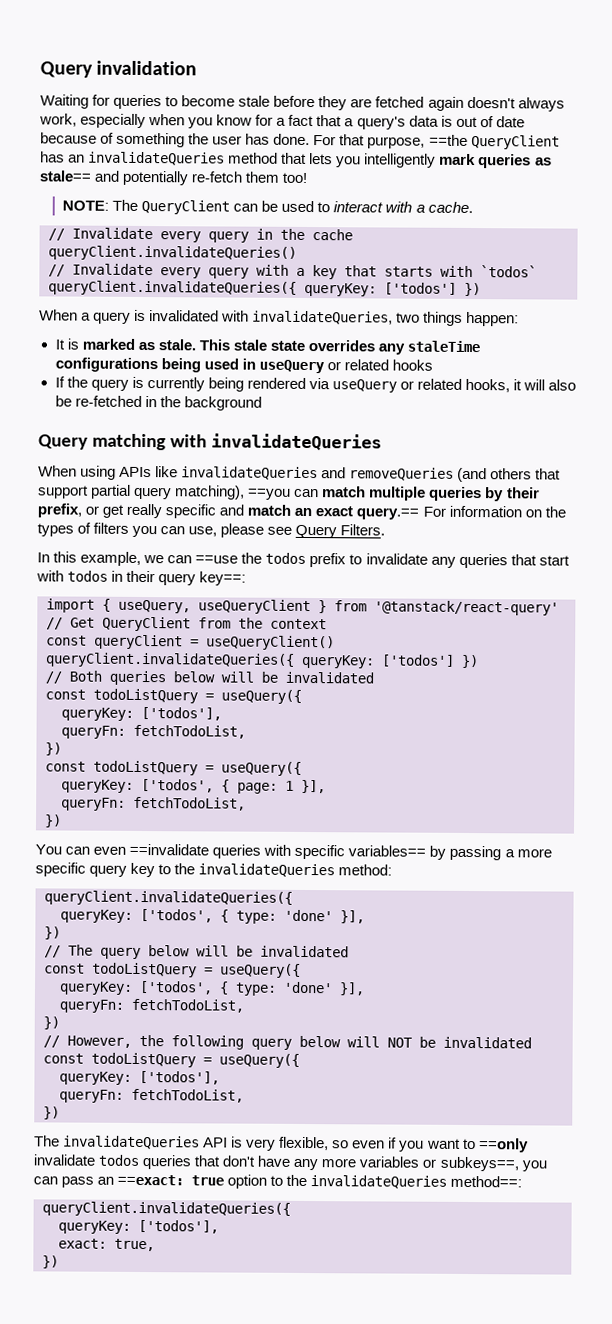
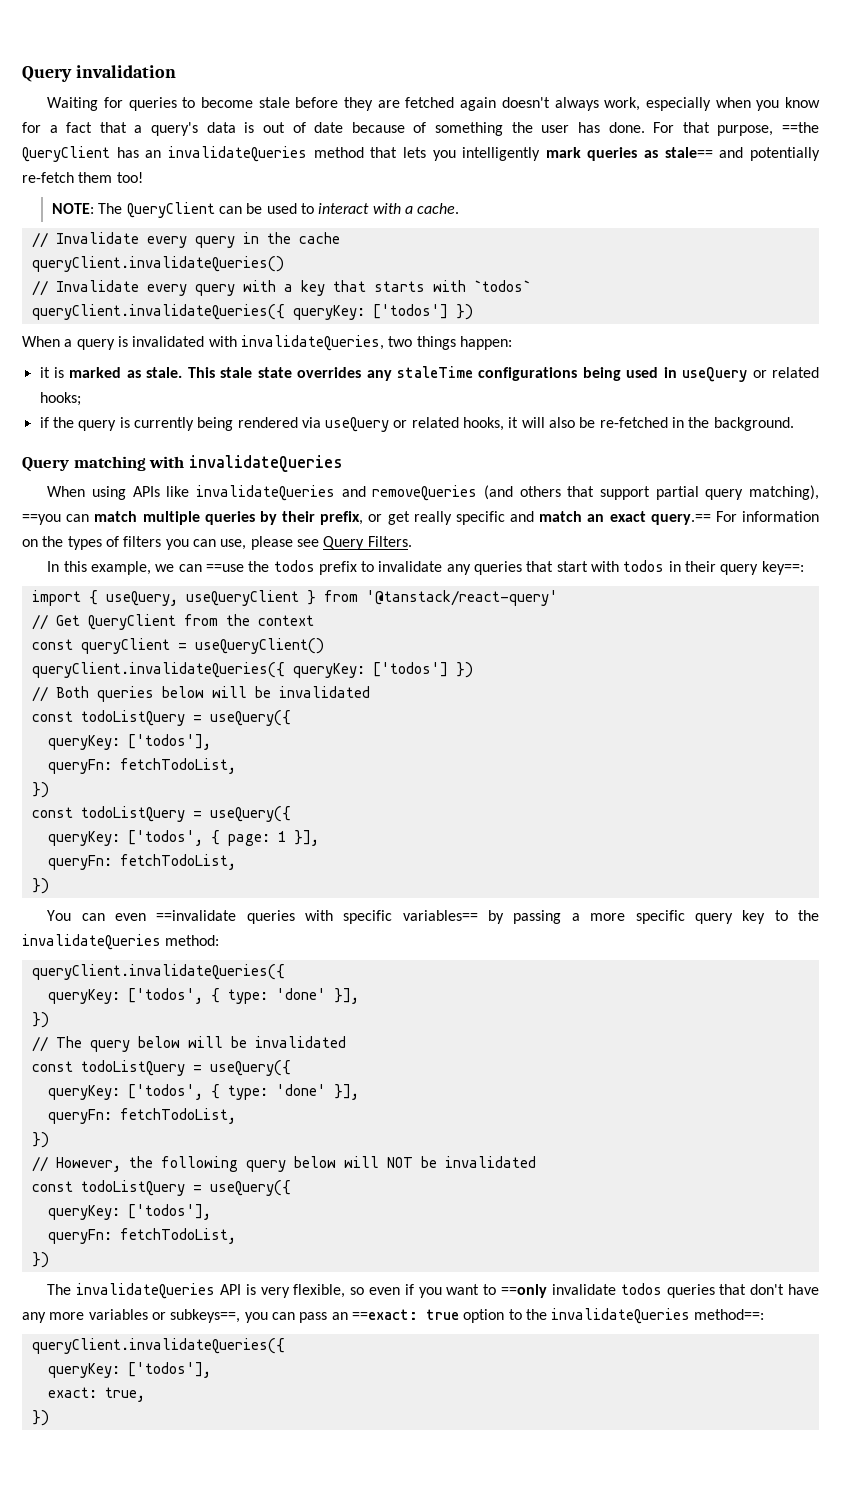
[54,339,65,350] It -> [39,367,50,378] it
[391,359,433,371] [54,376,65,388] hooks // If -> [39,392,81,406] [39,417,49,428] hooks; // if
[183,396,262,411] background -> [713,417,794,431] background.

